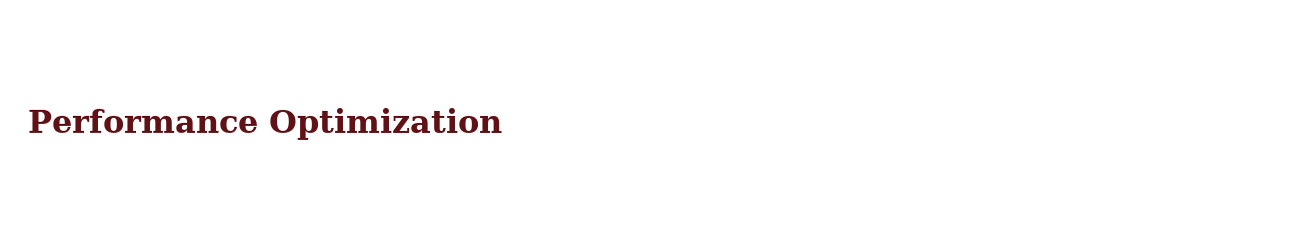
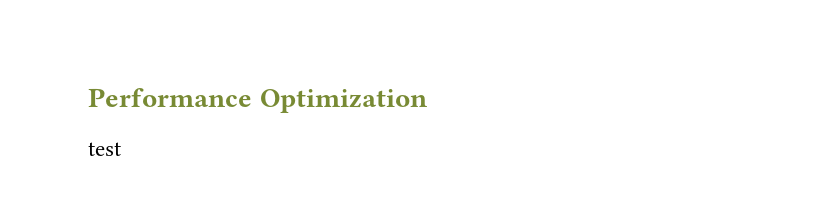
(503, 123) none -> [88,142,121,156] // test

